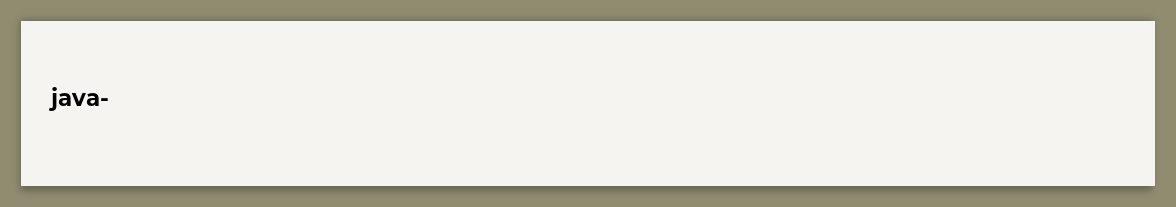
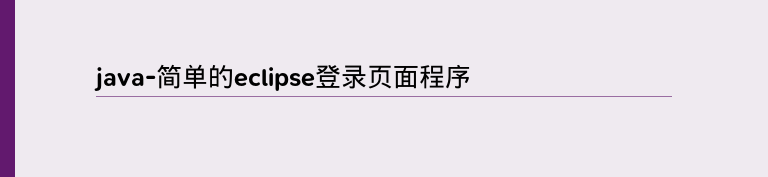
(109, 99) none -> [156,64,471,91] 简单的eclipse登录页面程序

